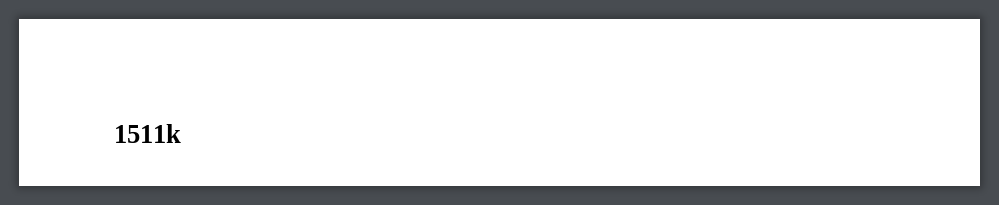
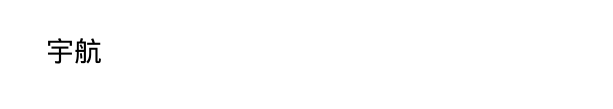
[114,124,181,143] 1511k -> [46,38,102,64] 宇航

